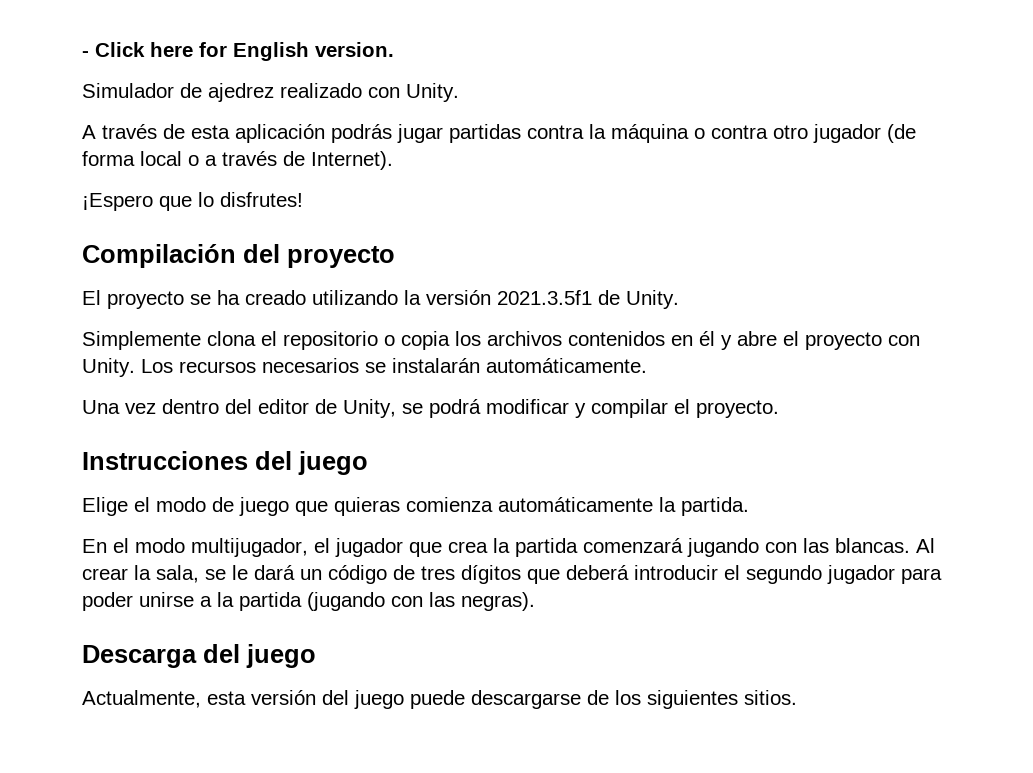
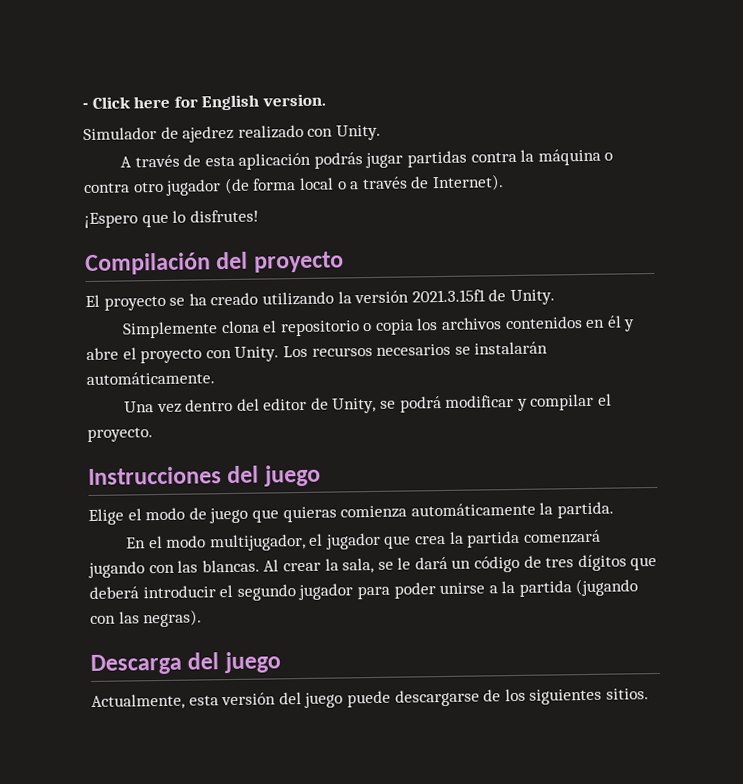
[497,290,592,305] 2021.3.5f1 -> [411,289,486,303] 2021.3.15f1

